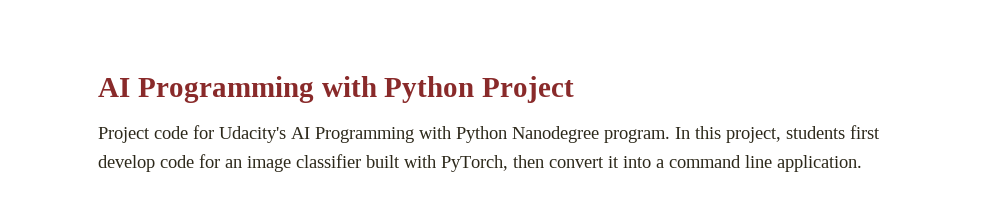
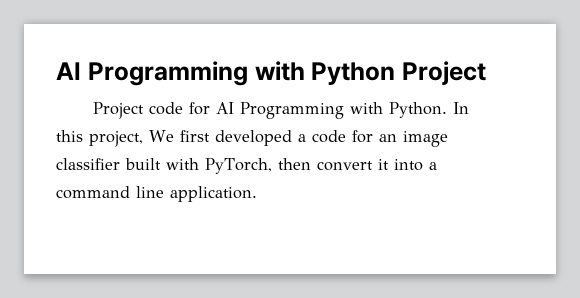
[219,125,880,143] [98,155,155,172] Udacity's AI Programming with Python Nanodegree program. In this project, students first develop -> [215,102,469,119] [56,130,306,147] AI Programming with Python. In this project, We first developed a

